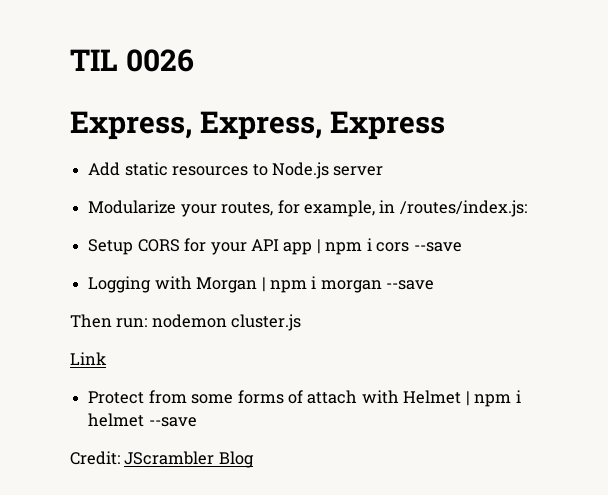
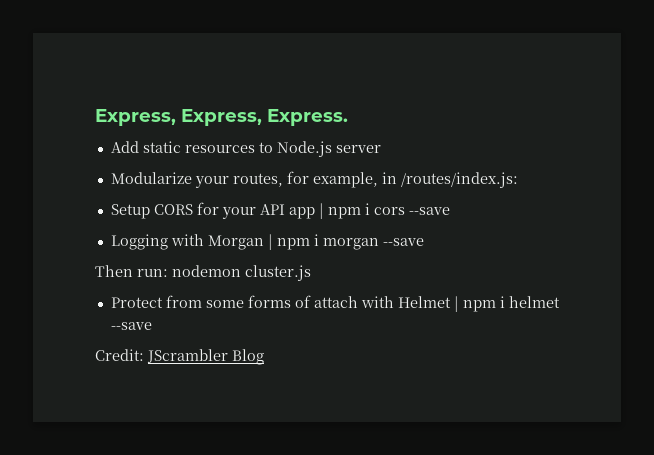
[70,49,195,72] TIL 0026 // -> (95, 117) none
[330,111,446,140] Express -> [267,109,348,126] Express.
[70,352,107,365] // Link -> (311, 273) none

